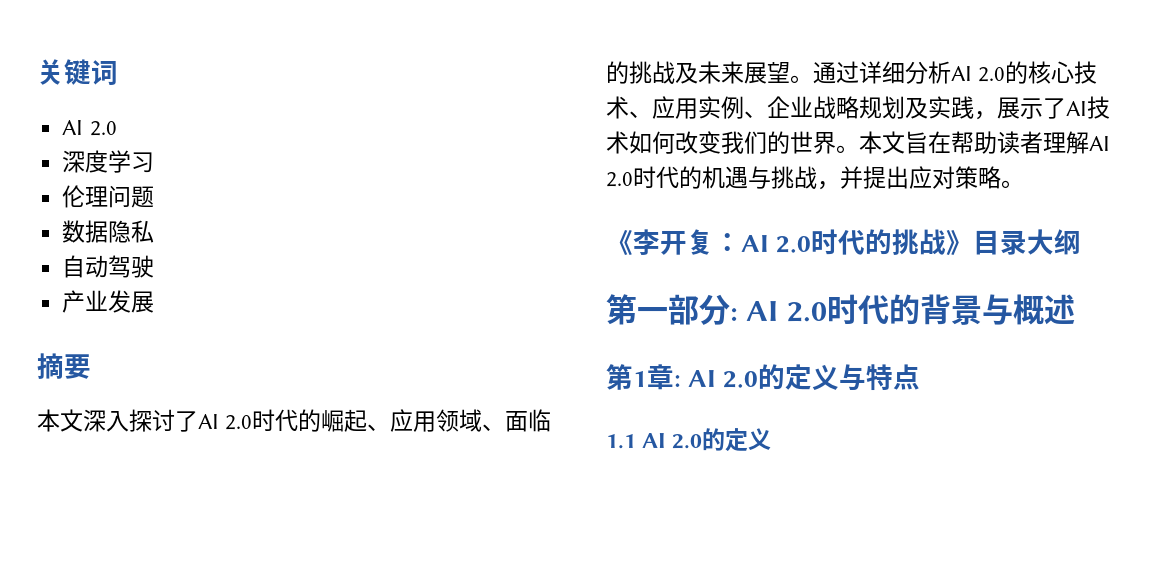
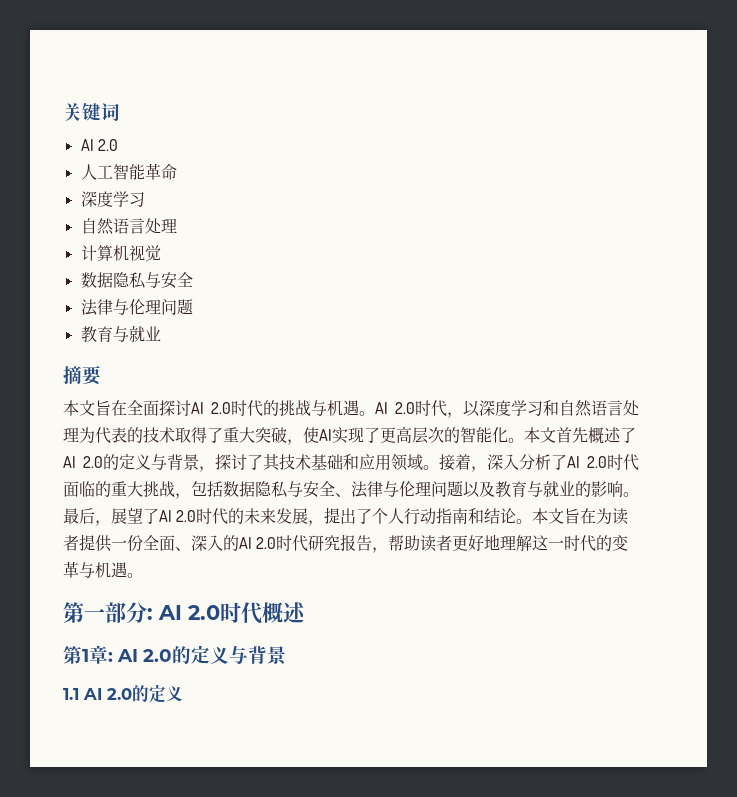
(117, 128) none -> [80,163,177,180] // 人工智能革命
[62,185,155,208] [62,220,155,243] [62,255,155,278] [62,290,155,313] 伦理问题 // 数据隐私 // 自动驾驶 // 产业发展 -> [80,218,177,235] [80,245,161,261] [80,272,193,289] [80,299,193,316] [80,326,161,343] 自然语言处理 // 计算机视觉 // 数据隐私与安全 // 法律与伦理问题 // 教育与就业
[83,409,552,432] [606,61,1098,84] [606,96,1110,120] [606,131,1110,154] [606,166,1024,190] [606,229,741,255] 深入探讨了AI 2.0时代的崛起、应用领域、面临的挑战及未来展望。通过详细分析AI 2.0的核心技术、应用实例、企业战略规划及实践，展示了AI技术如何改变我们的世界。本文旨在帮助读者理解AI 2.0时代的机遇与挑战，并提出应对策略。 // 《李开复： -> [95,400,191,416] 旨在全面探讨
[946,229,1082,255] 》目录大纲 -> [311,400,639,418] [63,426,636,445] [63,454,639,472] [63,481,639,499] [63,507,629,526] [63,534,629,553] [63,561,143,578] 与机遇。AI 2.0时代，以深度学习和自然语言处理为代表的技术取得了重大突破，使AI实现了更高层次的智能化。本文首先概述了AI 2.0的定义与背景，探讨了其技术基础和应用领域。接着，深入分析了AI 2.0时代面临的重大挑战，包括数据隐私与安全、法律与伦理问题以及教育与就业的影响。最后，展望了AI 2.0时代的未来发展，提出了个人行动指南和结论。本文旨在为读者提供一份全面、深入的AI 2.0时代研究报告，帮助读者更好地理解这一时代的变革与机遇。
[888,294,1013,325] 的背景与 -> (262, 613) none
[866,364,921,391] 特点 -> [248,646,286,665] 背景

